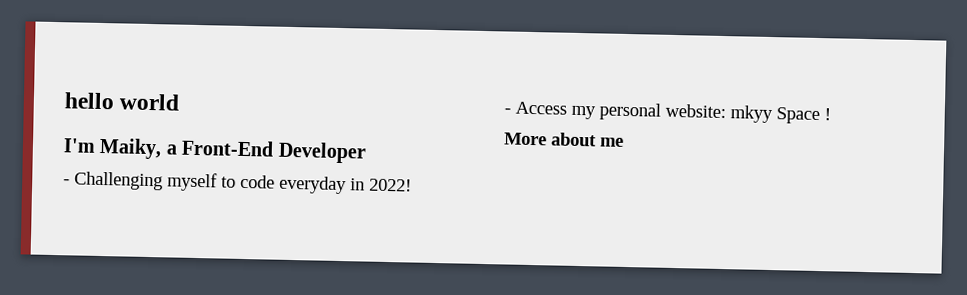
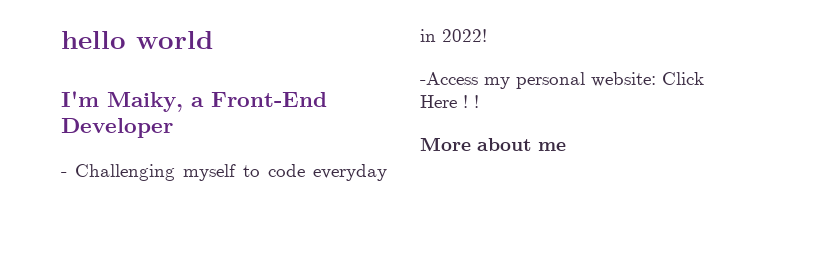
[504,101,567,115] - Access -> [420,72,478,85] -Access
[730,105,820,125] mkyy Space -> [662,72,704,85] [420,95,468,108] Click Here !

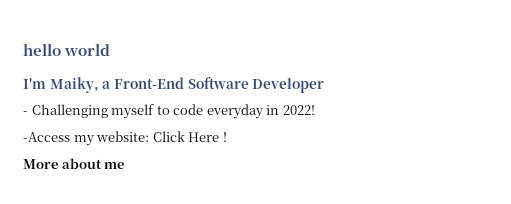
(327, 99) none -> [187,77,249,89] Software
[516,72,585,89] personal -> (95, 140) none
[474,95,479,108] ! -> (227, 137) none

